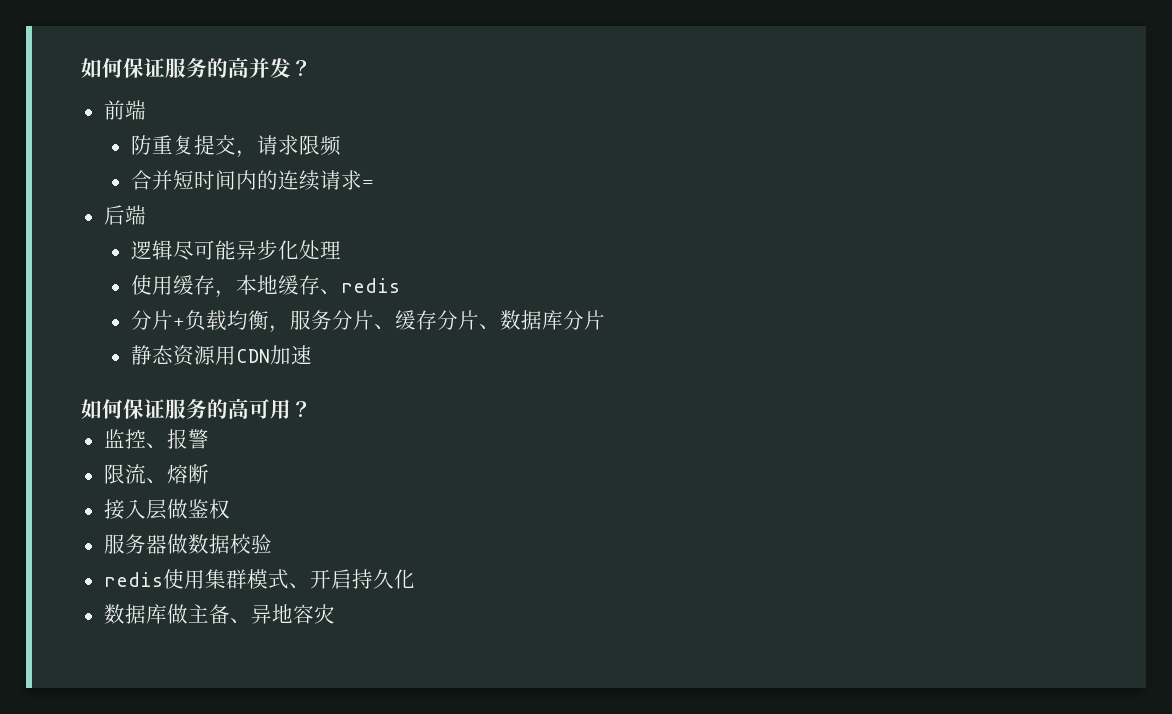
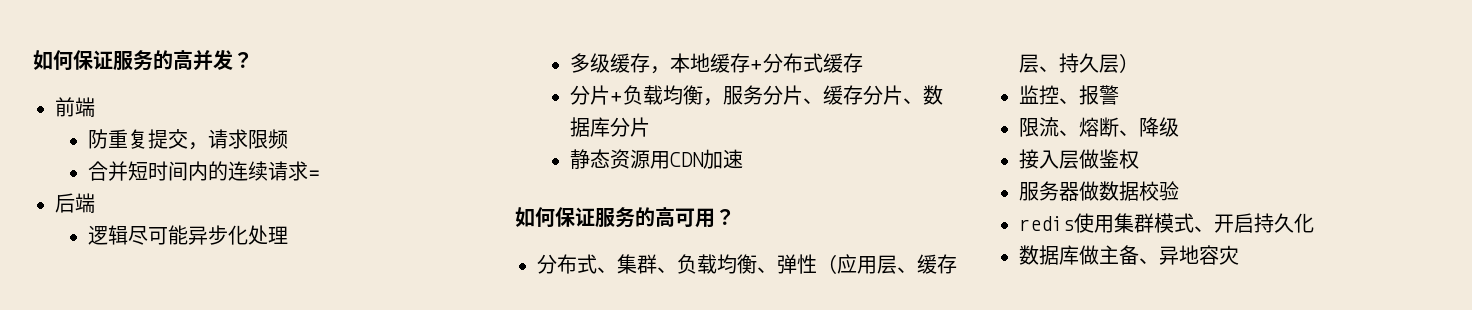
[130,275,173,295] 使用 -> [570,53,611,73] 多级
[319,278,400,295] 、redis -> [750,53,864,73] +分布式缓存
(312, 409) none -> [537,254,957,274] [1019,53,1139,73] // 分布式、集群、负载均衡、弹性（应用层、缓存层、持久层）
(209, 474) none -> [1119,117,1179,137] 、降级

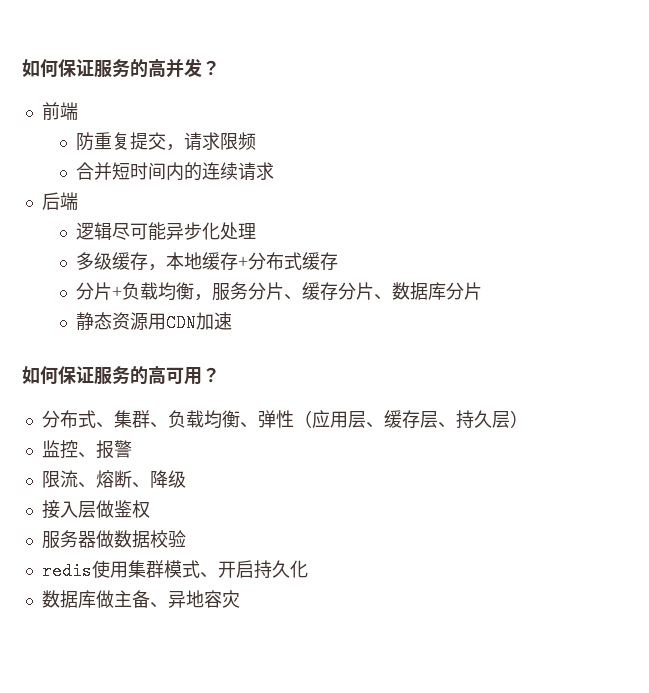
[308,170,322,179] = -> (275, 171) none

